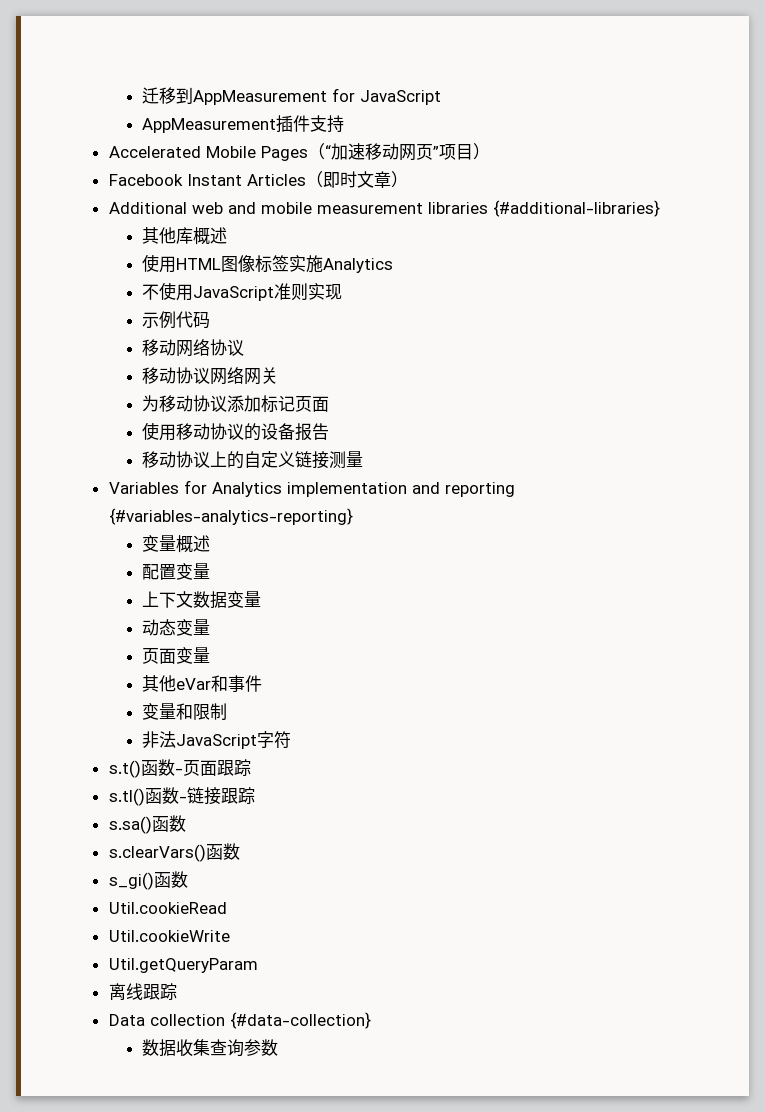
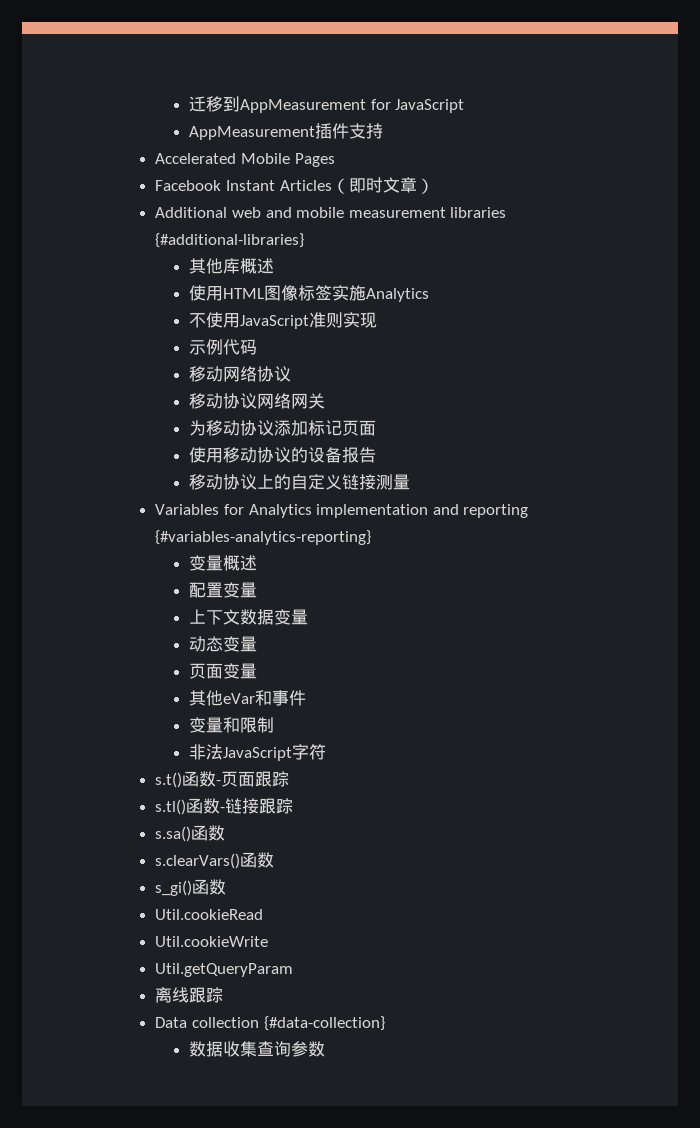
[307,143,490,161] （“加速移动网页”项目） -> (335, 160) none

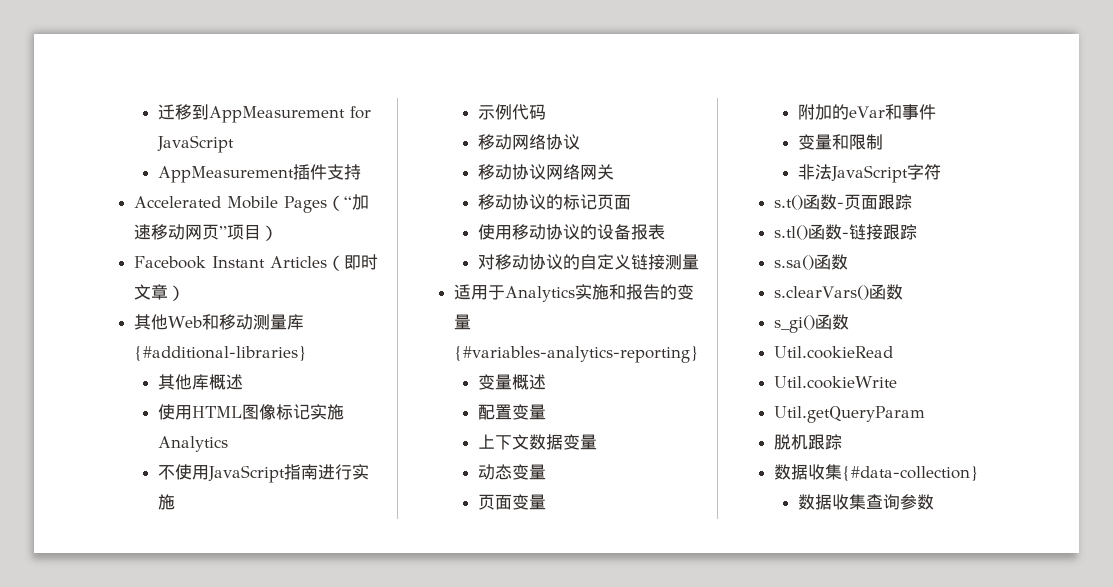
(335, 160) none -> [327,194,370,211] [134,224,279,241] （“加速移动网页”项目）
[155,207,507,218] Additional web and mobile measurement libraries -> [134,314,305,330] 其他Web和移动测量库
[315,285,333,300] 签 -> [293,404,311,420] 记
[309,312,378,328] 准则实现 -> [284,464,370,480] [158,494,176,510] 指南进行实施
[189,420,309,436] 为移动协议添加 -> [478,194,564,210] 移动协议的
[359,447,377,463] [189,474,275,490] 告 // 移动协议上 -> [648,224,666,240] [478,254,564,270] 表 // 对移动协议
[155,504,529,518] Variables for Analytics implementation and reporting -> [454,284,695,302] [454,314,472,330] 适用于Analytics实施和报告的变量
[189,690,224,706] 其他 -> [798,104,850,120] 附加的
[155,987,224,1003] [155,1017,259,1028] 离线跟踪 // Data collection -> [774,434,843,450] [774,464,843,480] 脱机跟踪 // 数据收集

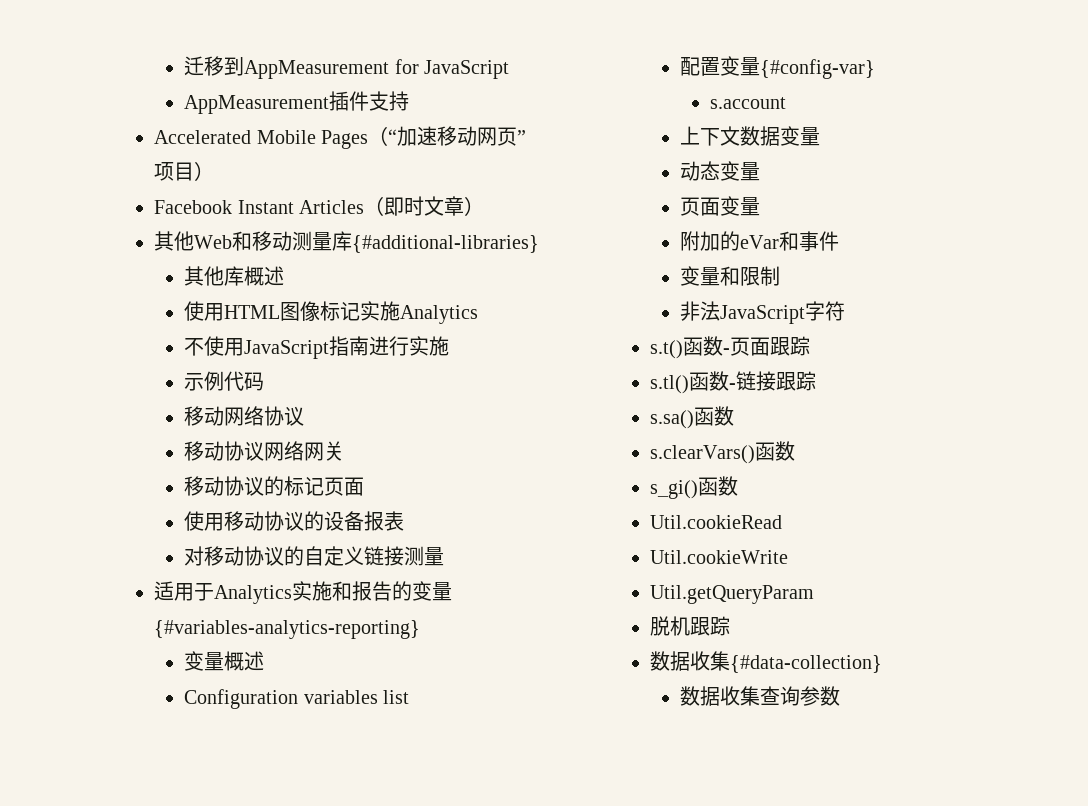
(547, 382) none -> [184,689,410,709] // Configuration variables list
(547, 412) none -> [760,59,876,79] [710,97,787,109] {#config-var} // s.account

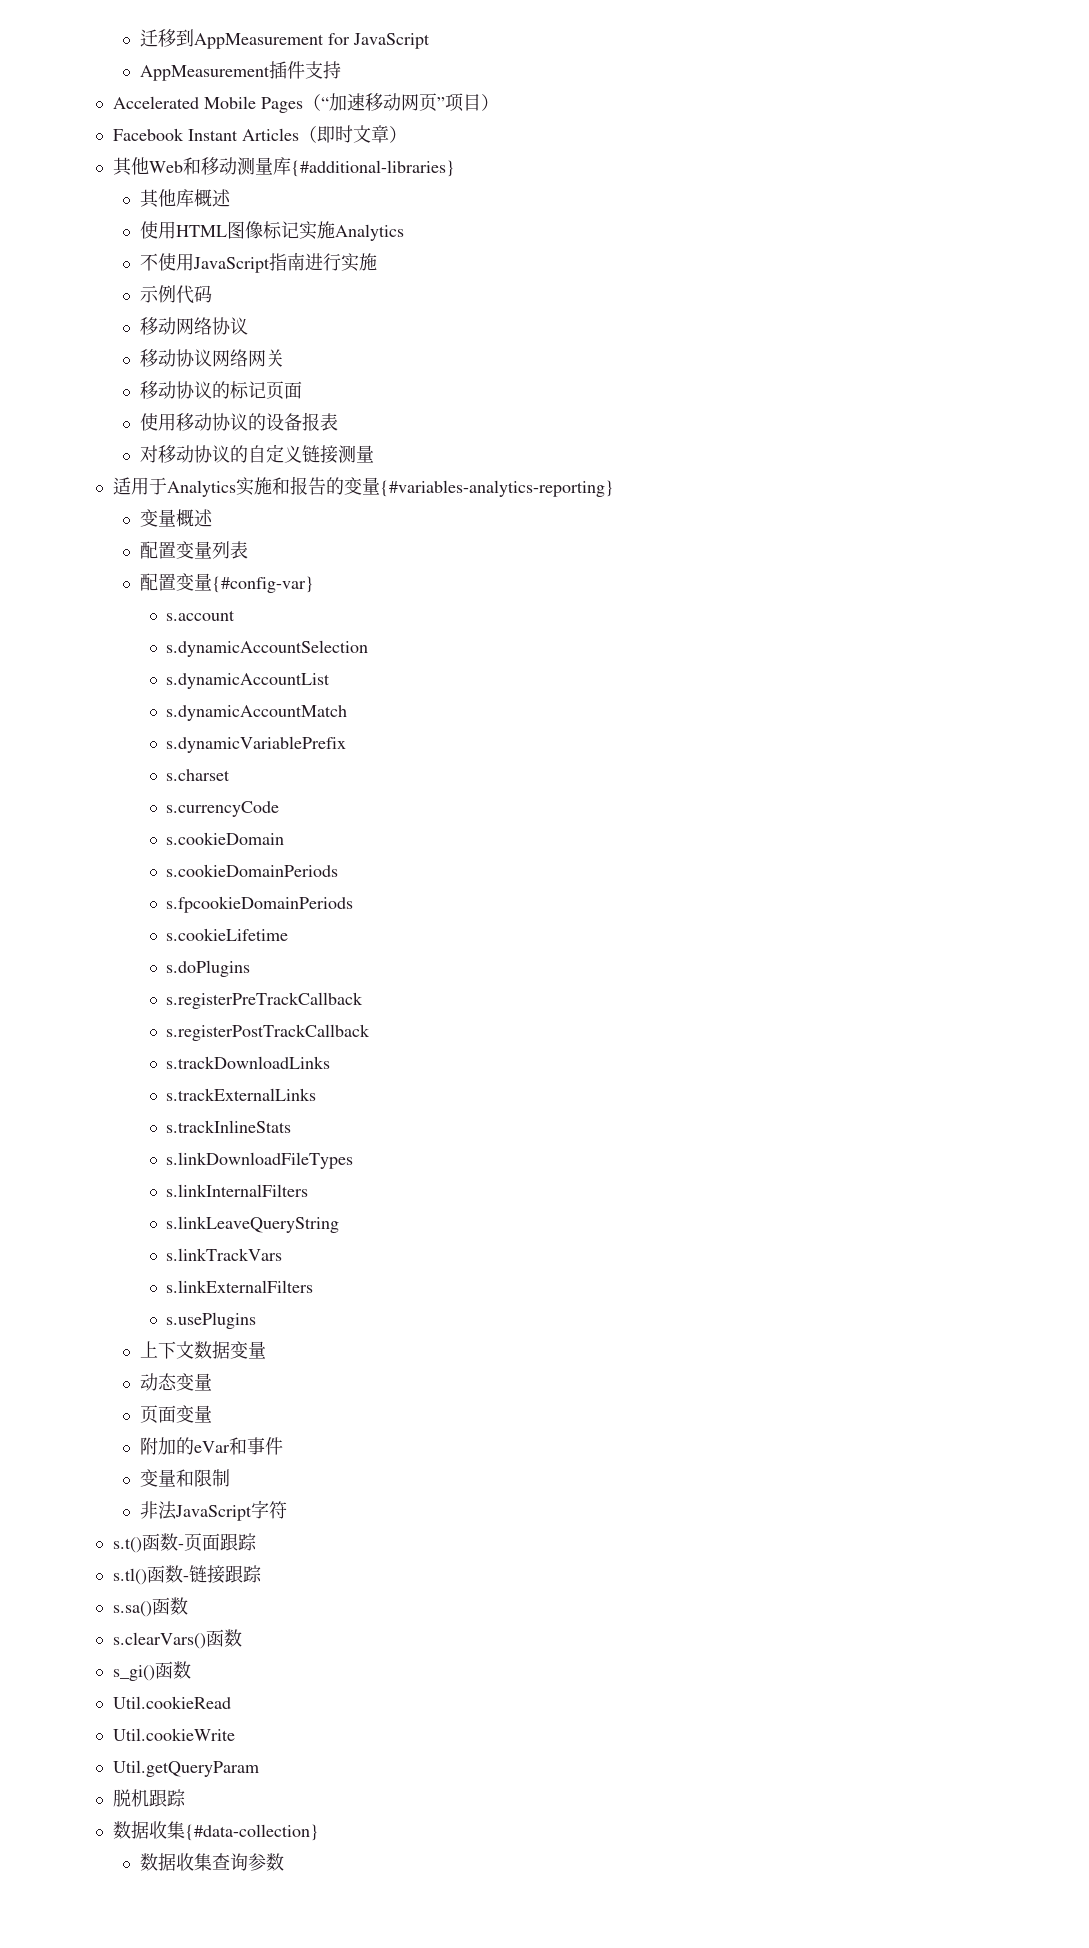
[184,689,410,709] Configuration variables list -> [139,541,248,559] 配置变量列表
(787, 103) none -> [166,640,369,657] [166,673,331,689] [166,705,348,721] [166,736,347,753] [166,769,231,781] [166,801,280,817] [166,832,285,845] [166,864,339,877] [166,896,354,913] [166,928,289,941] [166,960,251,977] [166,992,364,1009] [166,1024,371,1041] [166,1056,331,1069] [166,1088,317,1101] [166,1120,292,1133] [166,1152,354,1169] [166,1184,309,1197] [166,1216,340,1233] [166,1248,283,1261] [166,1280,314,1293] [166,1312,257,1329] // s.dynamicAccountSelection // s.dynamicAccountList // s.dynamicAccountMatch // s.dynamicVariablePrefix // s.charset // s.currencyCode // s.cookieDomain // s.cookieDomainPeriods // s.fpcookieDomainPeriods // s.cookieLifetime // s.doPlugins // s.registerPreTrackCallback // s.registerPostTrackCallback // s.trackDownloadLinks // s.trackExternalLinks // s.trackInlineStats // s.linkDownloadFileTypes // s.linkInternalFilters // s.linkLeaveQueryString // s.linkTrackVars // s.linkExternalFilters // s.usePlugins

